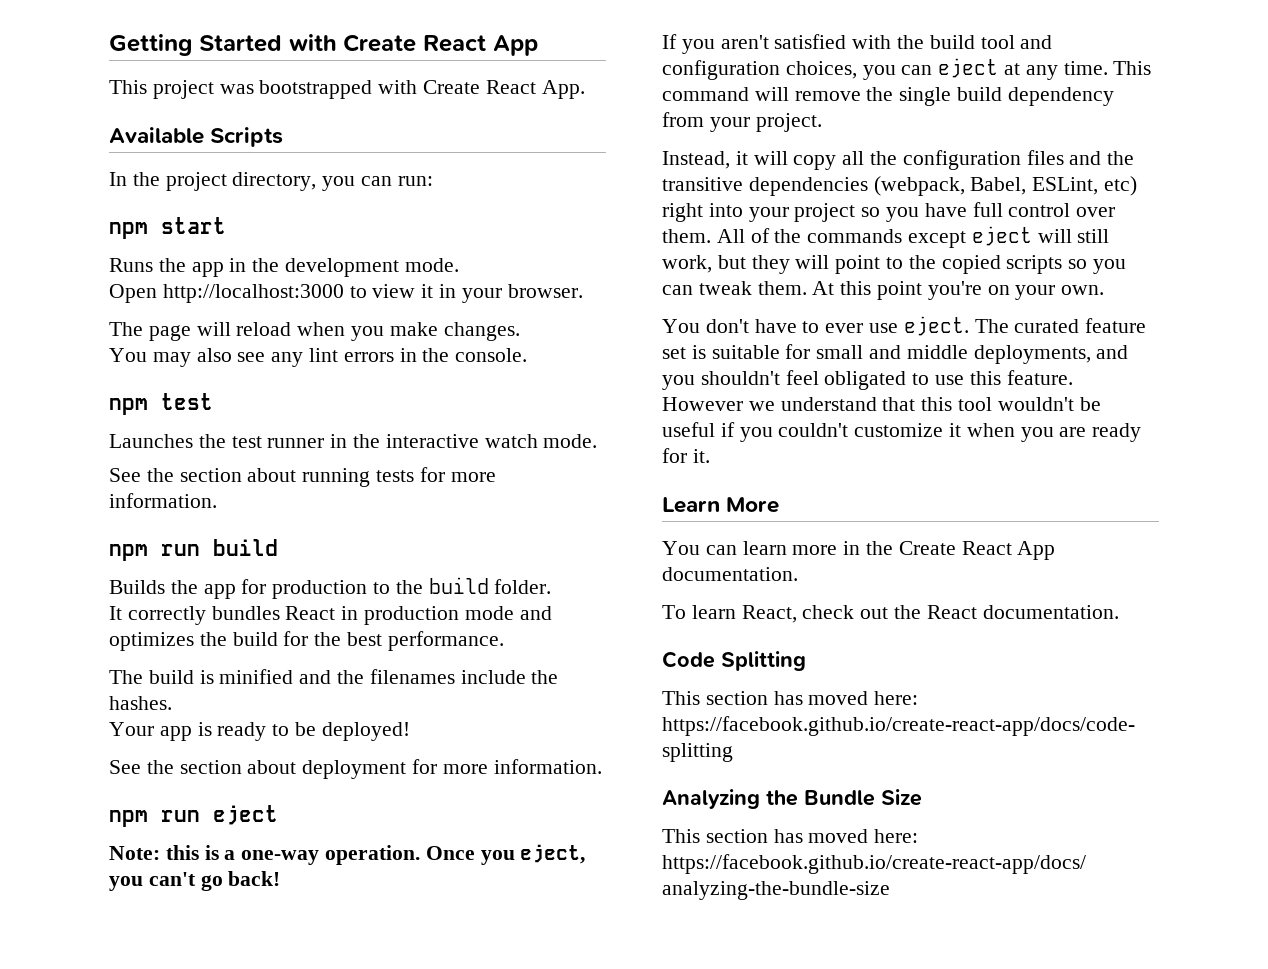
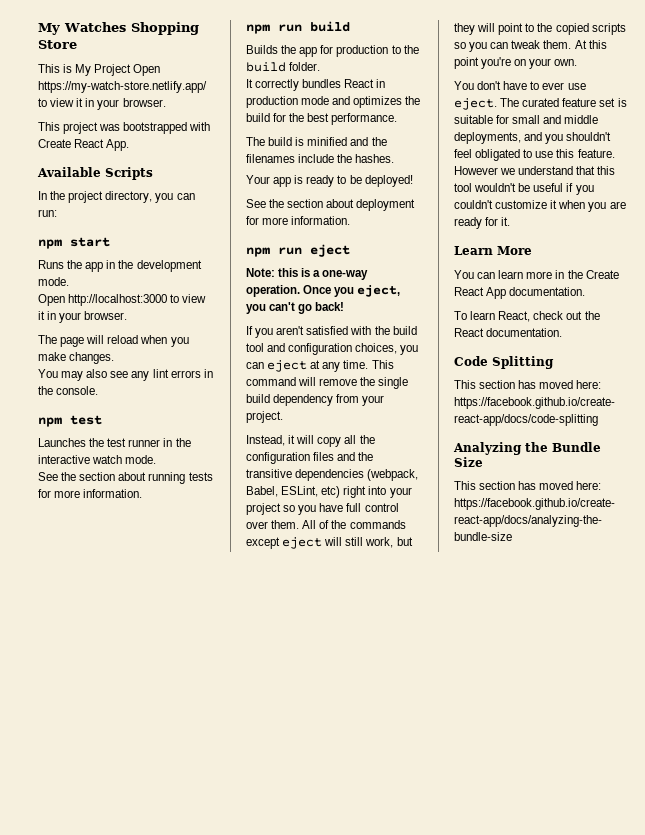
[109,34,538,56] Getting Started with Create React App -> [38,22,199,35] [38,40,77,49] [38,64,161,76] [38,81,207,93] [38,98,166,110] My Watches Shopping Store // This is My Project Open https://my-watch-store.netlify.app/ to view it in your browser.

